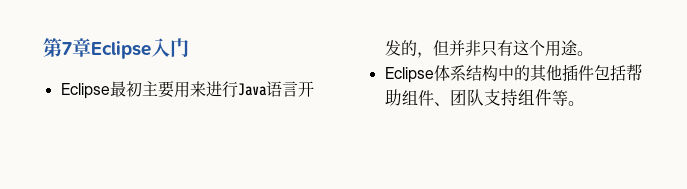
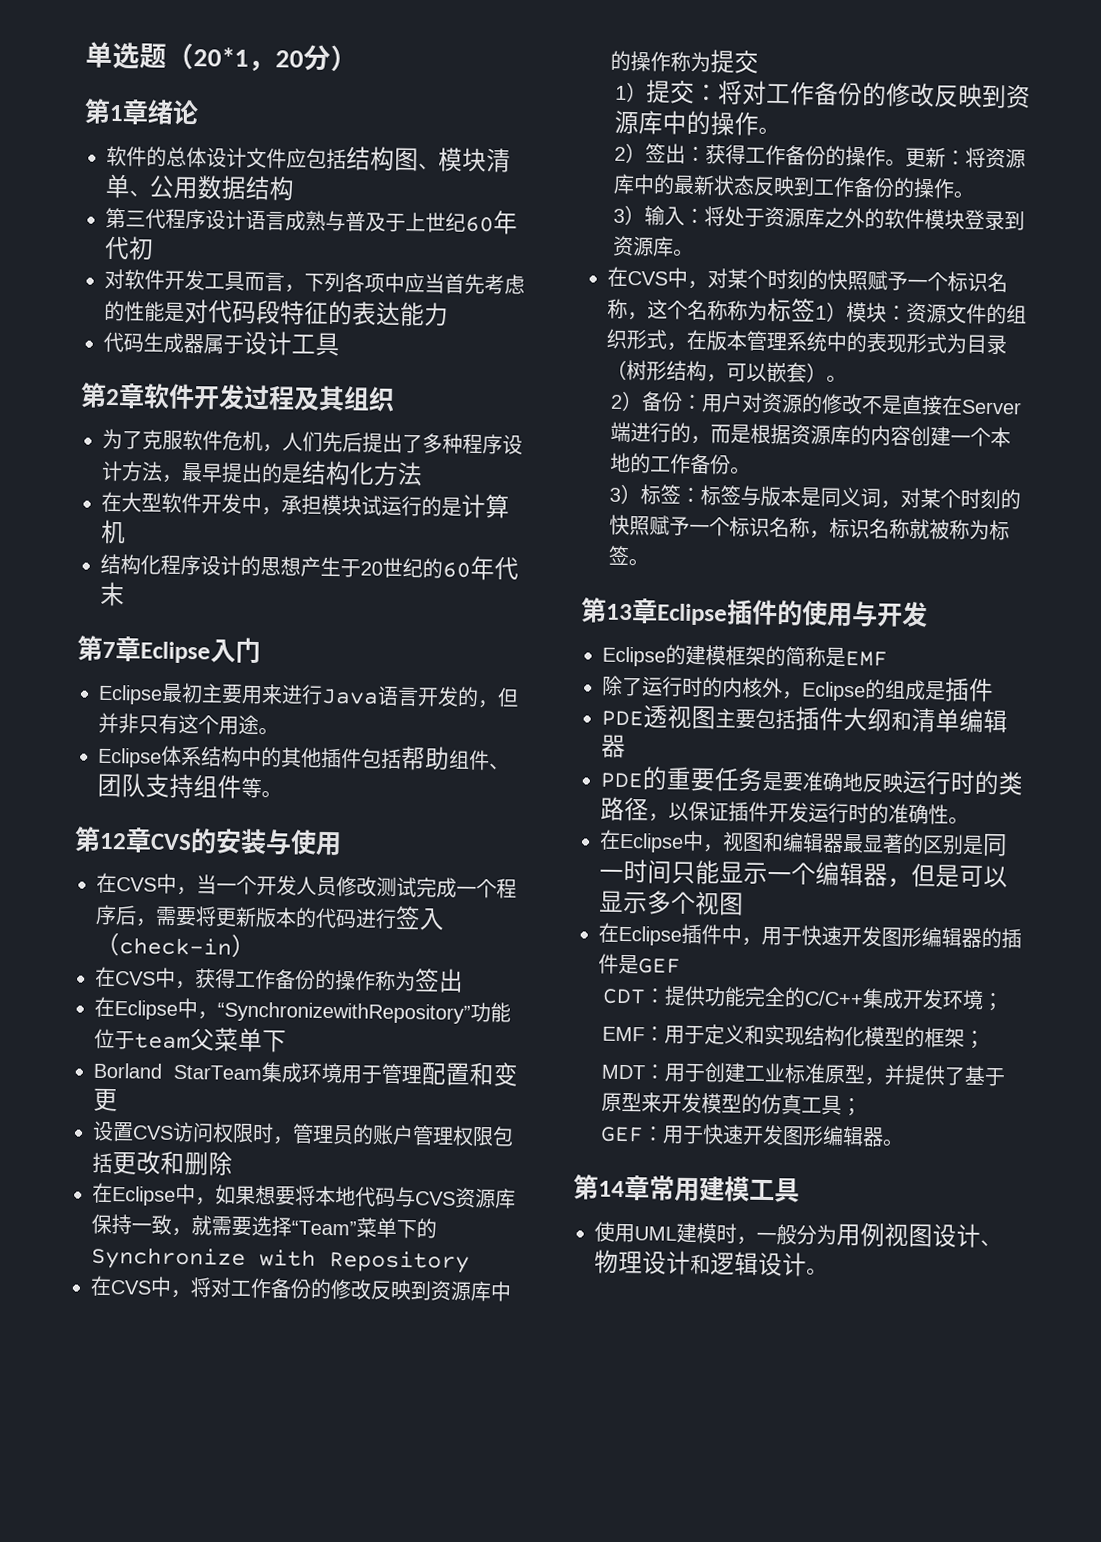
(43, 47) none -> [85,41,358,72] [84,98,199,126] [106,145,511,173] [105,173,295,201] [105,207,518,235] [104,235,154,261] [104,268,525,295] [104,298,449,327] [103,330,340,357] [80,382,395,412] [102,428,523,455] [101,460,423,487] [101,491,510,519] [101,519,126,545] [100,553,519,581] [100,581,125,607] 单选题（20*1，20分） // 第1章绪论 // 软件的总体设计文件应包括结构图、模块清单、公用数据结构 // 第三代程序设计语言成熟与普及于上世纪60年代初 // 对软件开发工具而言，下列各项中应当首先考虑的性能是对代码段特征的表达能力 // 代码生成器属于设计工具 // 第2章软件开发过程及其组织 // 为了克服软件危机，人们先后提出了多种程序设计方法，最早提出的是结构化方法 // 在大型软件开发中，承担模块试运行的是计算机 // 结构化程序设计的思想产生于20世纪的60年代末 //
(584, 103) none -> [74,826,342,857] [96,872,517,899] [95,904,445,931] [95,932,256,959] [95,966,464,993] [94,996,511,1024] [94,1027,287,1053] [93,1061,519,1087] [93,1088,118,1112] [92,1120,514,1147] [92,1150,233,1176] [92,1182,516,1209] [91,1213,437,1239] [91,1246,470,1273] [90,1275,512,1302] [610,49,759,74] [615,79,1032,109] [614,109,780,136] [614,142,1027,169] [613,173,975,199] [613,204,1026,231] [613,235,695,257] [607,266,1008,293] [607,297,1027,325] [606,328,1007,355] [606,359,847,383] [610,390,1023,416] [610,421,1012,448] [610,452,752,475] [609,483,1022,510] [609,514,1011,541] [608,545,650,567] [581,597,928,628] [602,644,888,668] [602,675,994,703] [601,704,1008,734] [601,734,626,759] [600,766,1024,796] [600,796,969,825] [599,829,1008,857] [599,859,1008,888] [599,890,744,916] [598,922,1022,949] [598,953,681,975] [602,985,1005,1012] [602,1024,986,1049] [601,1062,1006,1087] [601,1091,863,1117] [600,1124,905,1147] [573,1174,800,1203] [594,1221,1001,1248] [594,1249,827,1277] // 第12章CVS的安装与使用 // 在CVS中，当一个开发人员修改测试完成一个程序后，需要将更新版本的代码进行签入（check-in） // 在CVS中，获得工作备份的操作称为签出 // 在Eclipse中，“SynchronizewithRepository”功能位于team父菜单下 // Borland StarTeam集成环境用于管理配置和变更 // 设置CVS访问权限时，管理员的账户管理权限包括更改和删除 // 在Eclipse中，如果想要将本地代码与CVS资源库保持一致，就需要选择“Team”菜单下的Synchronize with Repository // 在CVS中，将对工作备份的修改反映到资源库中的操作称为提交 // 1）提交：将对工作备份的修改反映到资源库中的操作。 // 2）签出：获得工作备份的操作。更新：将资源库中的最新状态反映到工作备份的操作。 // 3）输入：将处于资源库之外的软件模块登录到资源库。 // 在CVS中，对某个时刻的快照赋予一个标识名称，这个名称称为标签1）模块：资源文件的组织形式，在版本管理系统中的表现形式为目录（树形结构，可以嵌套）。 // 2）备份：用户对资源的修改不是直接在Server端进行的，而是根据资源库的内容创建一个本地的工作备份。 // 3）标签：标签与版本是同义词，对某个时刻的快照赋予一个标识名称，标识名称就被称为标签。 // 第13章Eclipse插件的使用与开发 // Eclipse的建模框架的简称是EMF // 除了运行时的内核外，Eclipse的组成是插件 // PDE透视图主要包括插件大纲和清单编辑器 // PDE的重要任务是要准确地反映运行时的类路径，以保证插件开发运行时的准确性。 // 在Eclipse中，视图和编辑器最显著的区别是同一时间只能显示一个编辑器，但是可以显示多个视图 // 在Eclipse插件中，用于快速开发图形编辑器的插件是GEF // CDT：提供功能完全的C/C++集成开发环境； // EMF：用于定义和实现结构化模型的框架； // MDT：用于创建工业标准原型，并提供了基于原型来开发模型的仿真工具； // GEF：用于快速开发图形编辑器。 // 第14章常用建模工具 // 使用UML建模时，一般分为用例视图设计、物理设计和逻辑设计。

